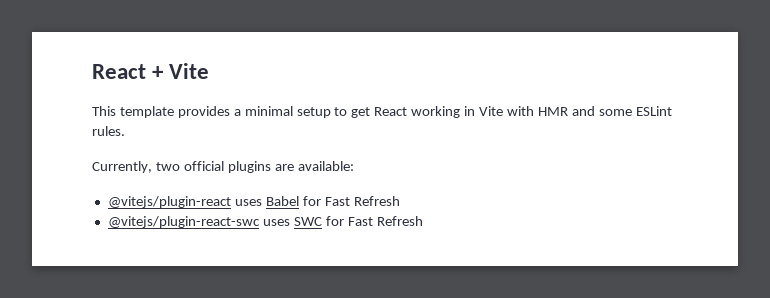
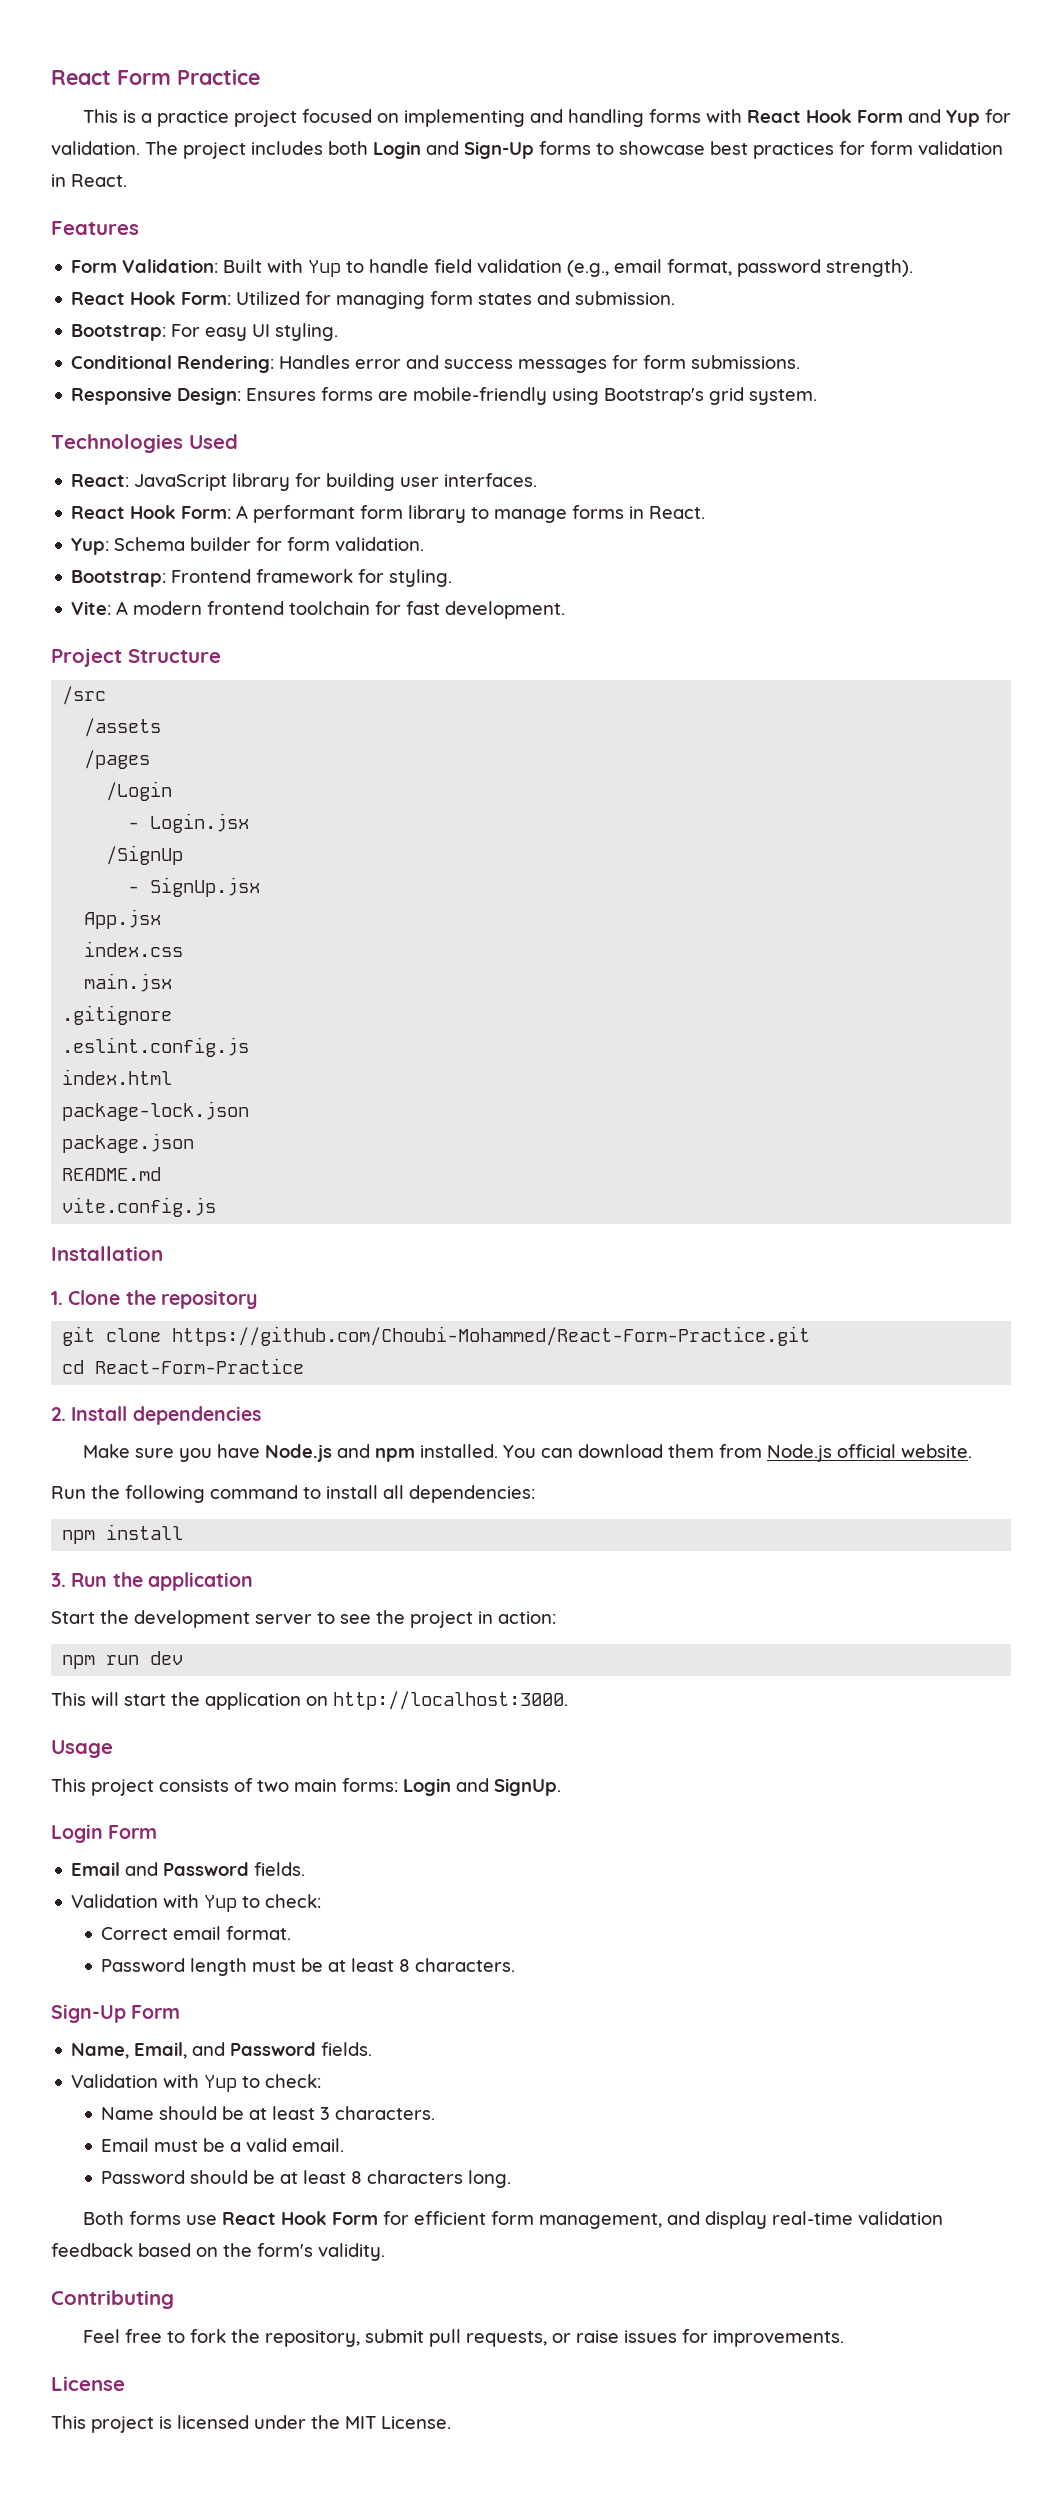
[92,63,210,79] [92,106,672,118] [92,126,125,136] [92,161,354,173] [107,196,400,208] [107,216,423,228] React + Vite // This template provides a minimal setup to get React working in Vite with HMR and some ESLint rules. // Currently, two official plugins are available: // @vitejs/plugin-react uses Babel for Fast Refresh // @vitejs/plugin-react-swc uses SWC for Fast Refresh -> [51,69,260,85] [82,109,1011,127] [51,141,1003,159] [51,174,127,187] [51,221,139,235] [71,259,914,277] [71,291,676,309] [71,323,339,341] [71,355,801,373] [71,387,818,405] [51,434,238,453] [71,473,538,491] [71,505,706,523] [71,537,425,555] [71,569,453,587] [71,601,566,619] [51,648,221,667] [62,686,107,705] [84,718,162,737] [84,750,151,769] [106,781,173,801] [128,813,250,833] [106,845,184,865] [128,877,261,897] [84,909,162,929] [84,941,184,957] [84,973,173,992] [62,1005,173,1025] [62,1037,250,1057] [62,1069,173,1085] [62,1101,250,1121] [62,1133,195,1153] [62,1167,162,1181] [62,1197,217,1217] [51,1246,163,1261] [51,1290,257,1309] [62,1326,811,1346] [62,1358,305,1374] [51,1406,261,1425] [82,1444,972,1462] [51,1485,535,1503] [62,1524,184,1544] [51,1572,253,1591] [51,1610,556,1628] [62,1651,184,1669] [51,1691,568,1710] [51,1740,113,1758] [51,1778,561,1796] [51,1824,158,1843] [71,1862,306,1876] [71,1894,322,1912] [101,1926,292,1940] [101,1958,516,1976] [51,2004,181,2023] [71,2042,373,2059] [71,2074,322,2092] [101,2106,436,2120] [101,2138,345,2152] [101,2170,512,2188] [82,2211,943,2229] [51,2243,385,2261] [51,2290,174,2309] [82,2329,844,2347] [51,2376,125,2391] [51,2415,451,2433] React Form Practice // This is a practice project focused on implementing and handling forms with React Hook Form and Yup for validation. The project includes both Login and Sign-Up forms to showcase best practices for form validation in React. // Features // Form Validation: Built with Yup to handle field validation (e.g., email format, password strength). // React Hook Form: Utilized for managing form states and submission. // Bootstrap: For easy UI styling. // Conditional Rendering: Handles error and success messages for form submissions. // Responsive Design: Ensures forms are mobile-friendly using Bootstrap's grid system. // Technologies Used // React: JavaScript library for building user interfaces. // React Hook Form: A performant form library to manage forms in React. // Yup: Schema builder for form validation. // Bootstrap: Frontend framework for styling. // Vite: A modern frontend toolchain for fast development. // Project Structure // /src // /assets // /pages // /Login // - Login.jsx // /SignUp // - SignUp.jsx // App.jsx // index.css // main.jsx // .gitignore // .eslint.config.js // index.html // package-lock.json // package.json // README.md // vite.config.js // Installation // 1. Clone the repository // git clone https://github.com/Choubi-Mohammed/React-Form-Practice.git // cd React-Form-Practice // 2. Install dependencies // Make sure you have Node.js and npm installed. You can download them from Node.js official website. // Run the following command to install all dependencies: // npm install // 3. Run the application // Start the development server to see the project in action: // npm run dev // This will start the application on http://localhost:3000. // Usage // This project consists of two main forms: Login and SignUp. // Login Form // Email and Password fields. // Validation with Yup to check: // Correct email format. // Password length must be at least 8 characters. // Sign-Up Form // Name, Email, and Password fields. // Validation with Yup to check: // Name should be at least 3 characters. // Email must be a valid email. // Password should be at least 8 characters long. // Both forms use React Hook Form for efficient form management, and display real-time validation feedback based on the form's validity. // Contributing // Feel free to fork the repository, submit pull requests, or raise issues for improvements. // License // This project is licensed under the MIT License.

